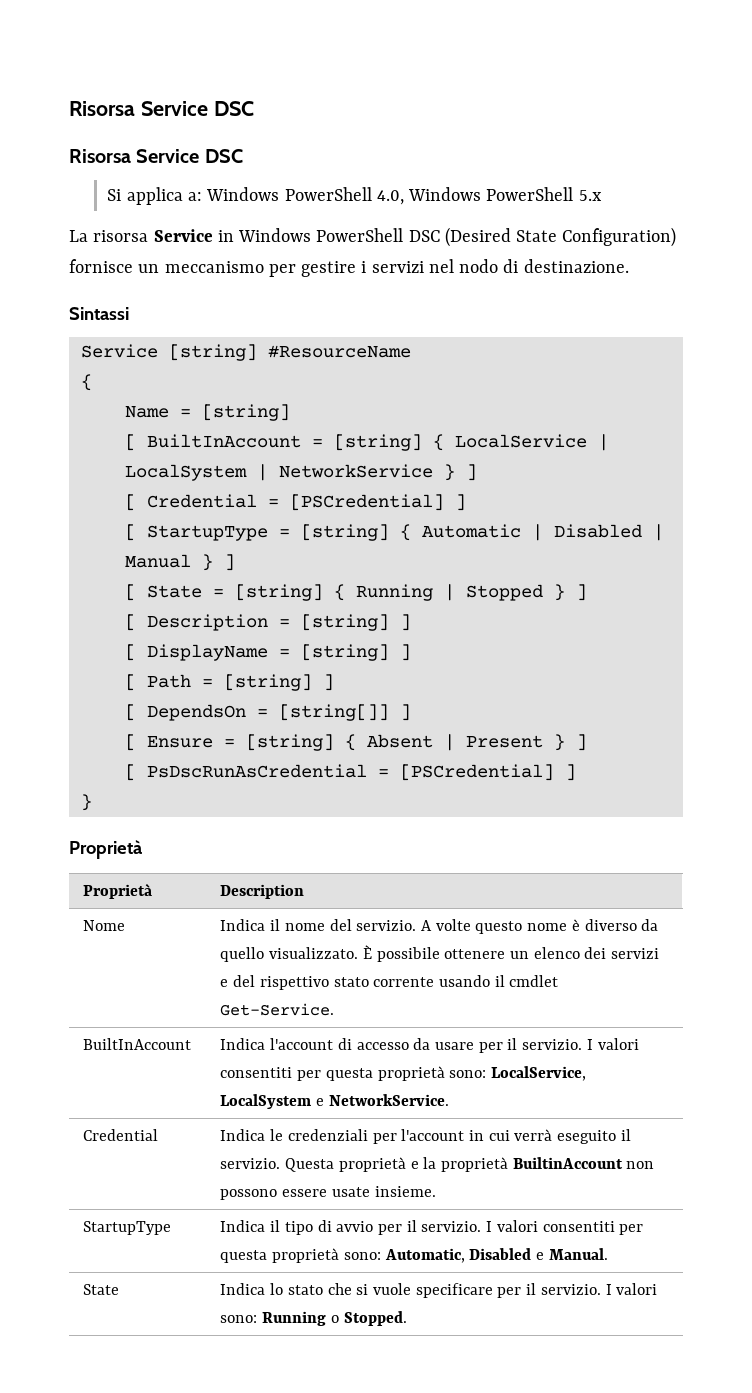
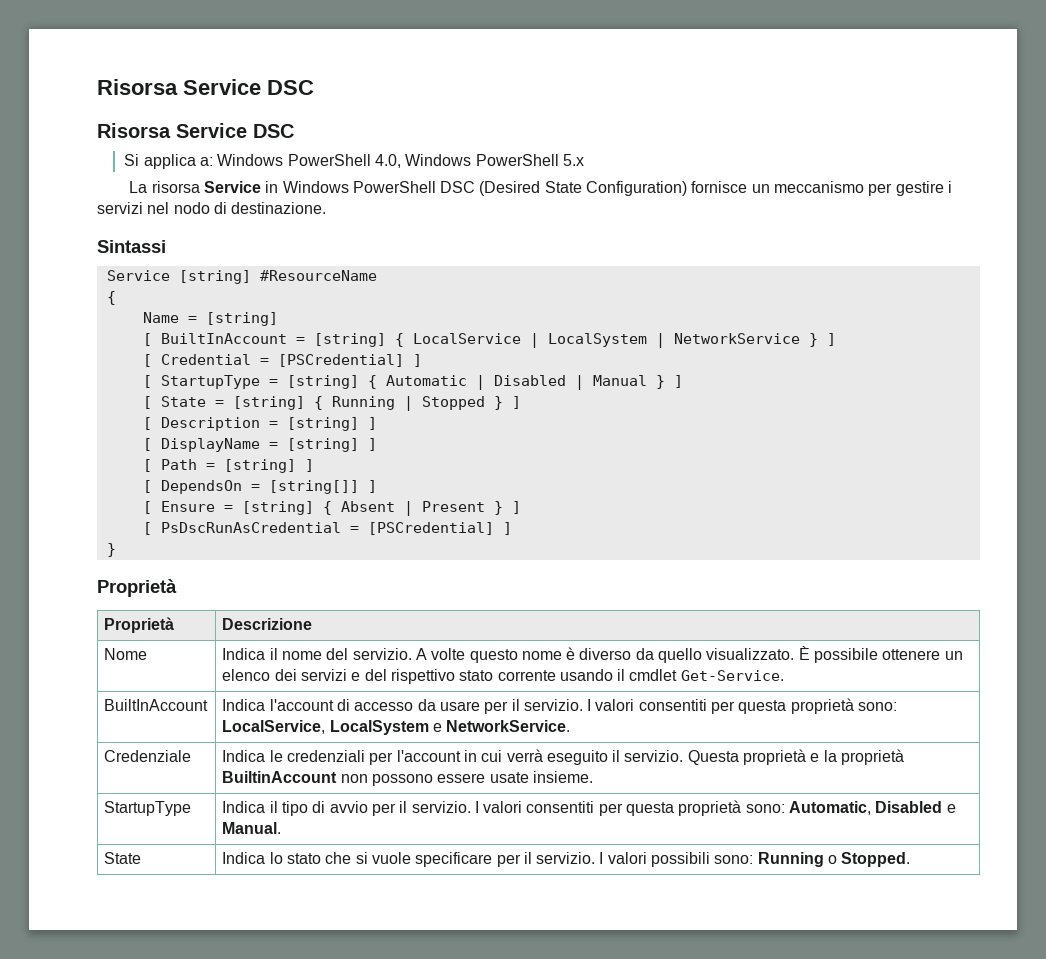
[220,884,305,899] Description -> [222,618,313,630] Descrizione
[83,1129,159,1141] Credential -> [104,750,192,762] Credenziale
(658, 1289) none -> [651,852,711,867] possibili

